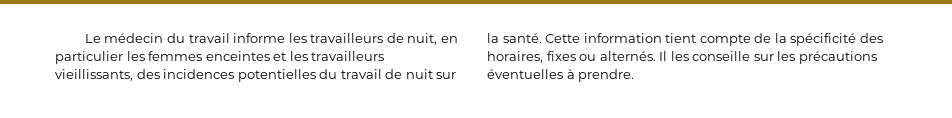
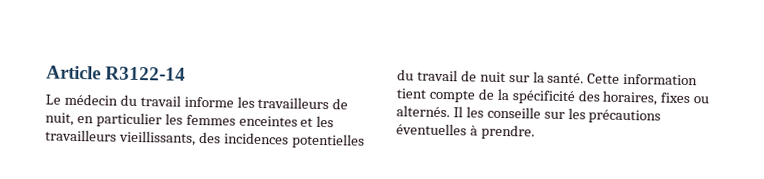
(84, 38) none -> [46,65,187,81] Article R3122-14 //

